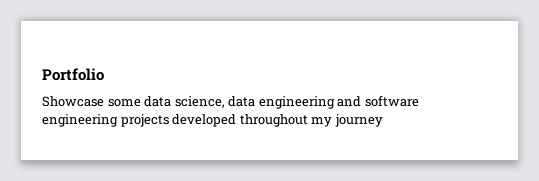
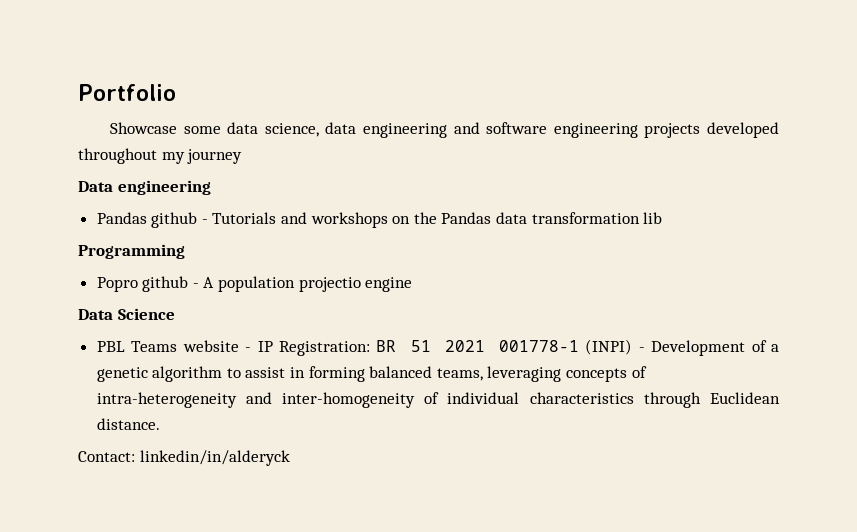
(383, 120) none -> [78,180,211,195] [96,212,663,228] [78,244,185,259] [96,276,413,292] [78,308,175,320] [96,339,779,356] [96,366,647,382] [96,392,780,408] [96,418,160,430] [78,450,290,466] // Data engineering // Pandas github - Tutorials and workshops on the Pandas data transformation lib // Programming // Popro github - A population projectio engine // Data Science // PBL Teams website - IP Registration: BR 51 2021 001778-1 (INPI) - Development of a genetic algorithm to assist in forming balanced teams, leveraging concepts of intra-heterogeneity and inter-homogeneity of individual characteristics through Euclidean distance. // Contact: linkedin/in/alderyck

